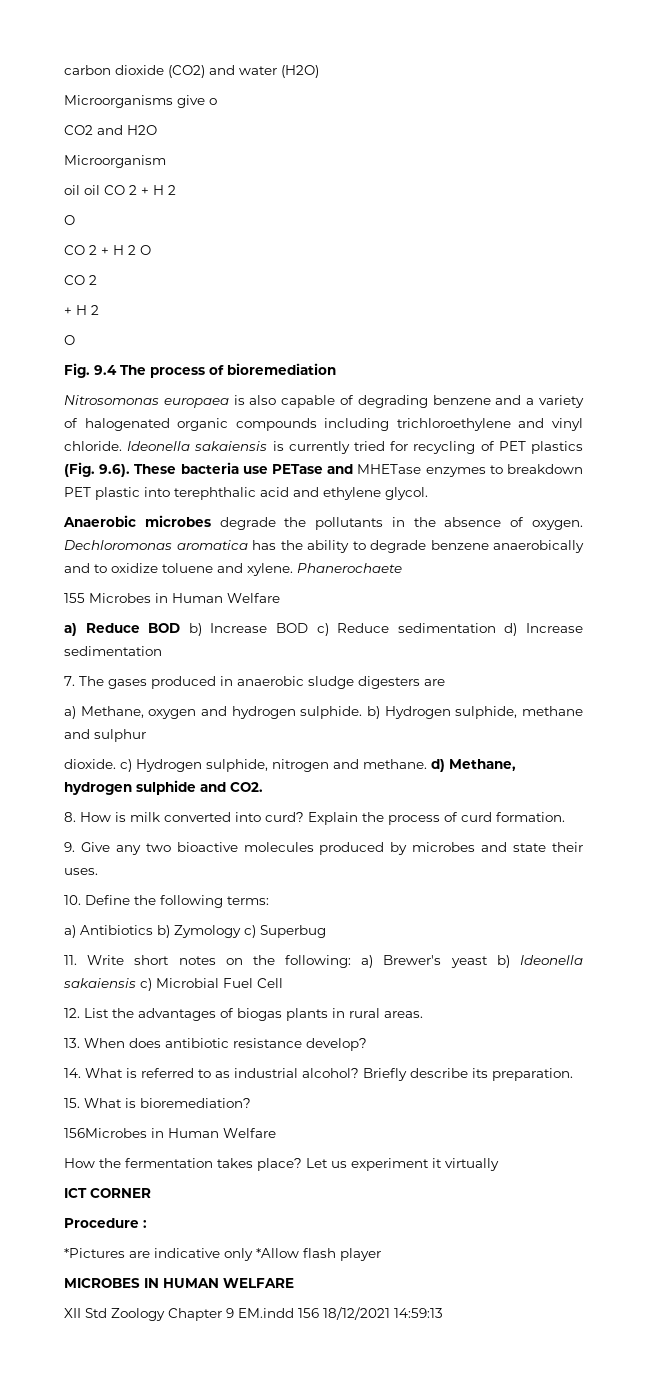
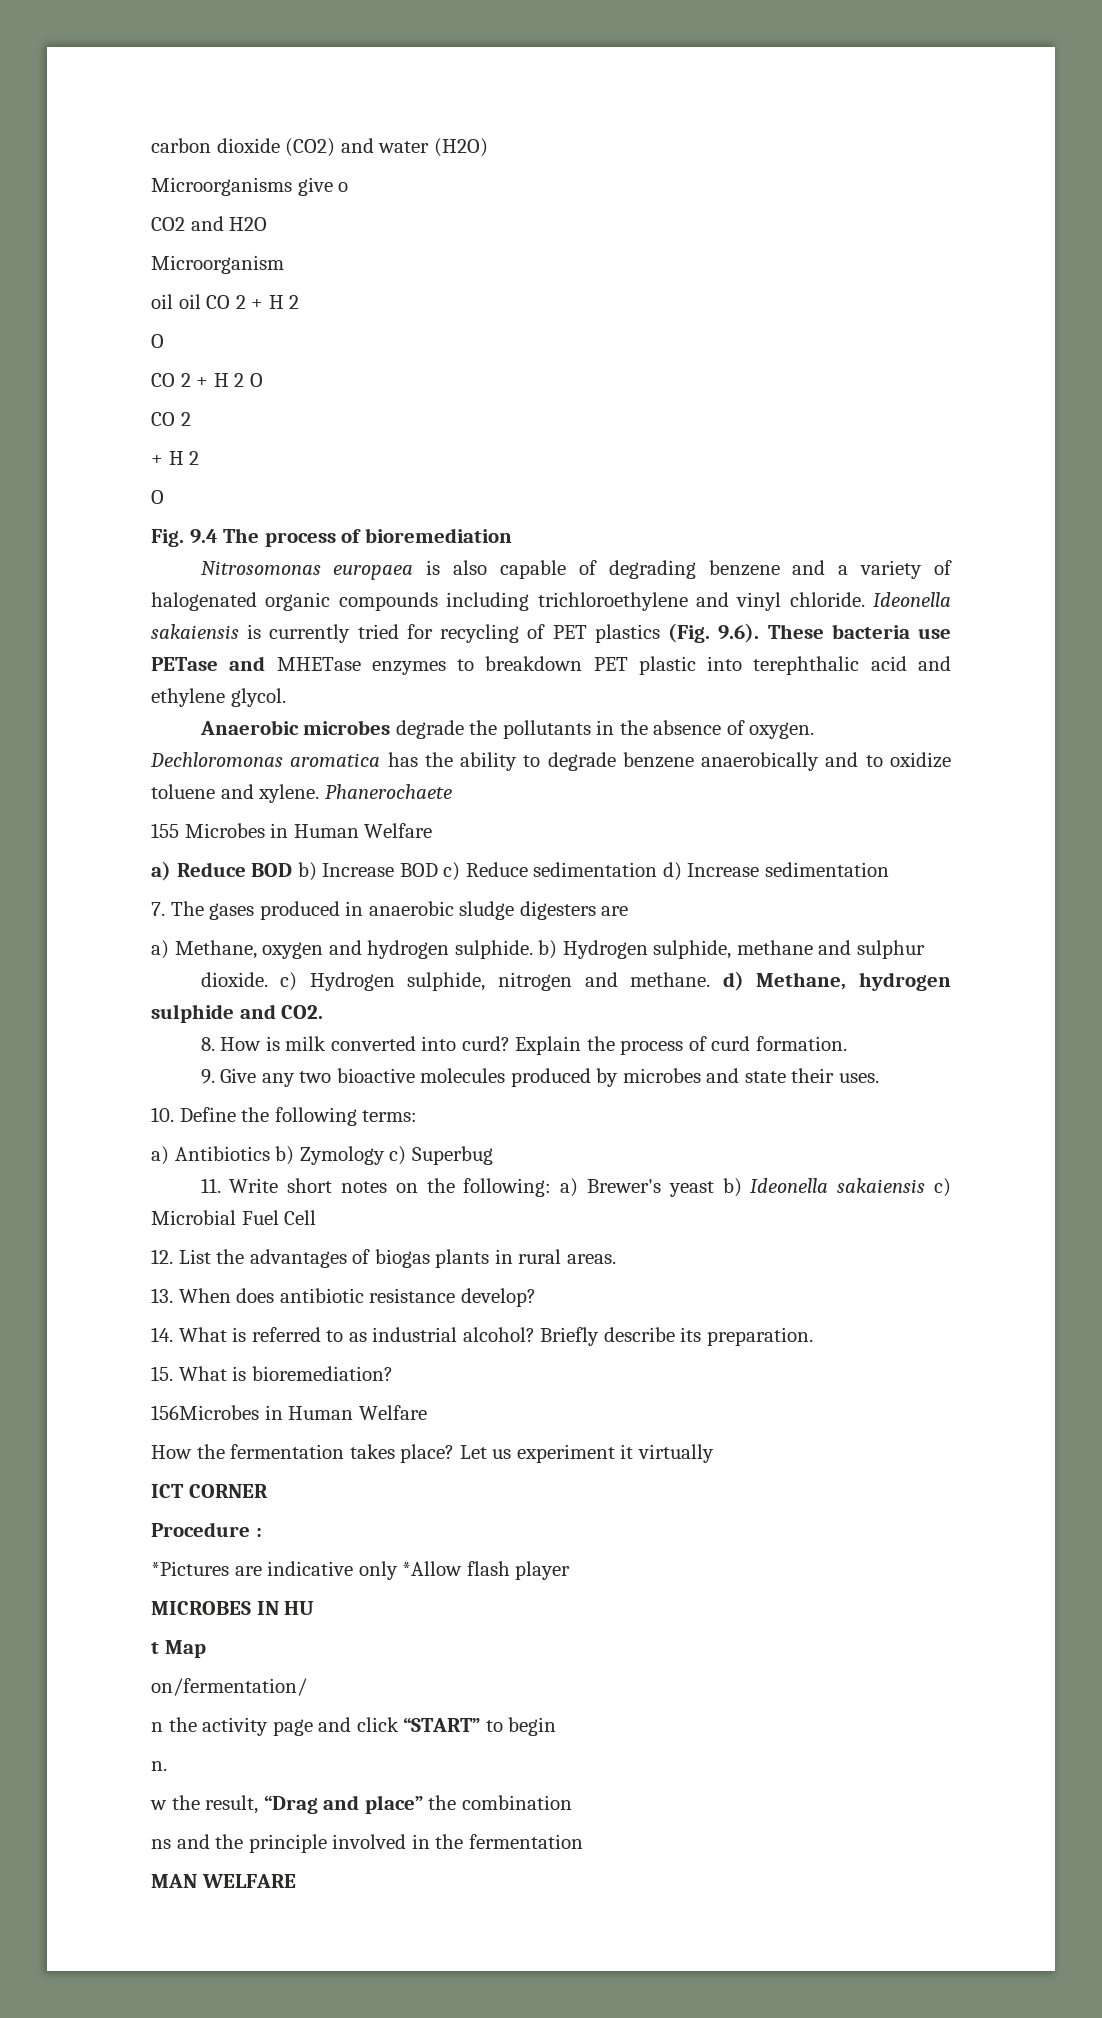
[163,1278,294,1288] [64,1307,443,1321] HUMAN WELFARE // XII Std Zoology Chapter 9 EM.indd 156 18/12/2021 14:59:13 -> [284,1601,315,1615] [151,1640,206,1658] [151,1678,307,1696] [151,1717,557,1736] [151,1761,167,1771] [150,1795,572,1814] [151,1834,583,1853] [151,1874,296,1888] HU // t Map // on/fermentation/ // n the activity page and click “START” to begin // n. // w the result, “Drag and place” the combination // ns and the principle involved in the fermentation // MAN WELFARE

